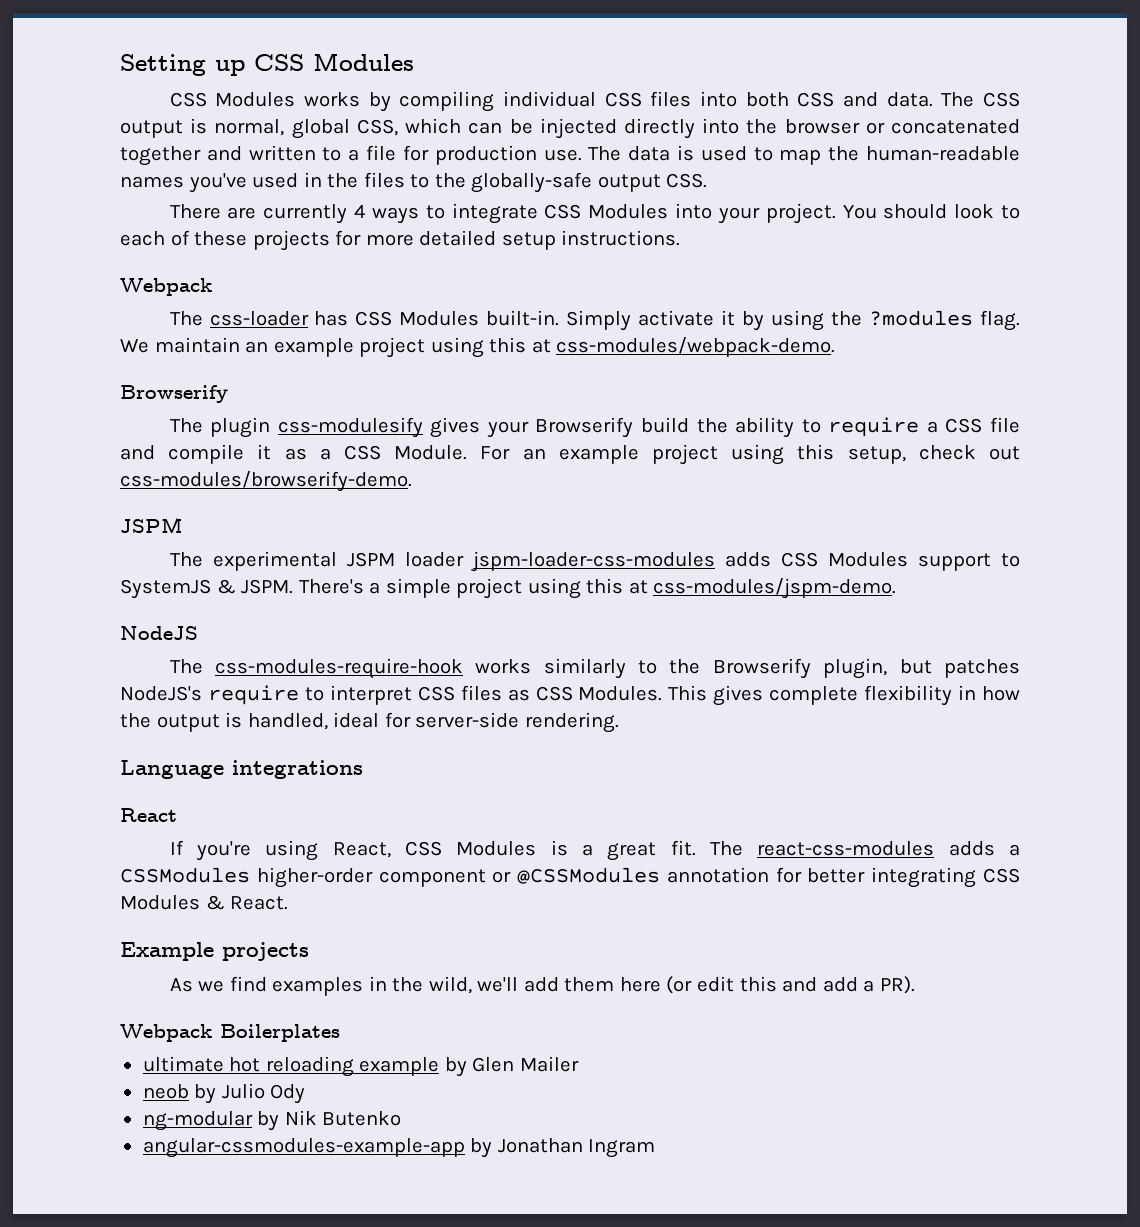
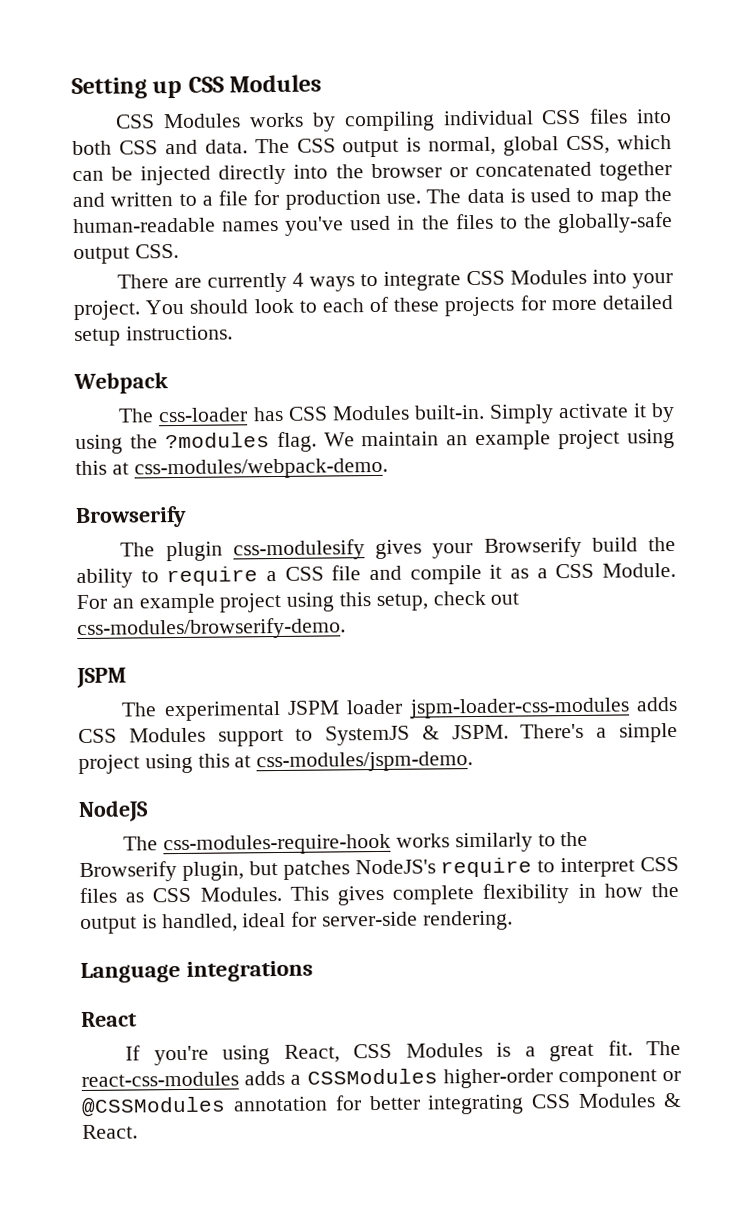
[120,942,309,961] [169,976,915,996] [120,1024,340,1042] [142,1056,579,1077] [142,1083,306,1104] [142,1110,402,1131] [142,1138,656,1158] // Example projects // As we find examples in the wild, we'll add them here (or edit this and add a PR). // Webpack Boilerplates // ultimate hot reloading example by Glen Mailer // neob by Julio Ody // ng-modular by Nik Butenko // angular-cssmodules-example-app by Jonathan Ingram -> (138, 1132) none

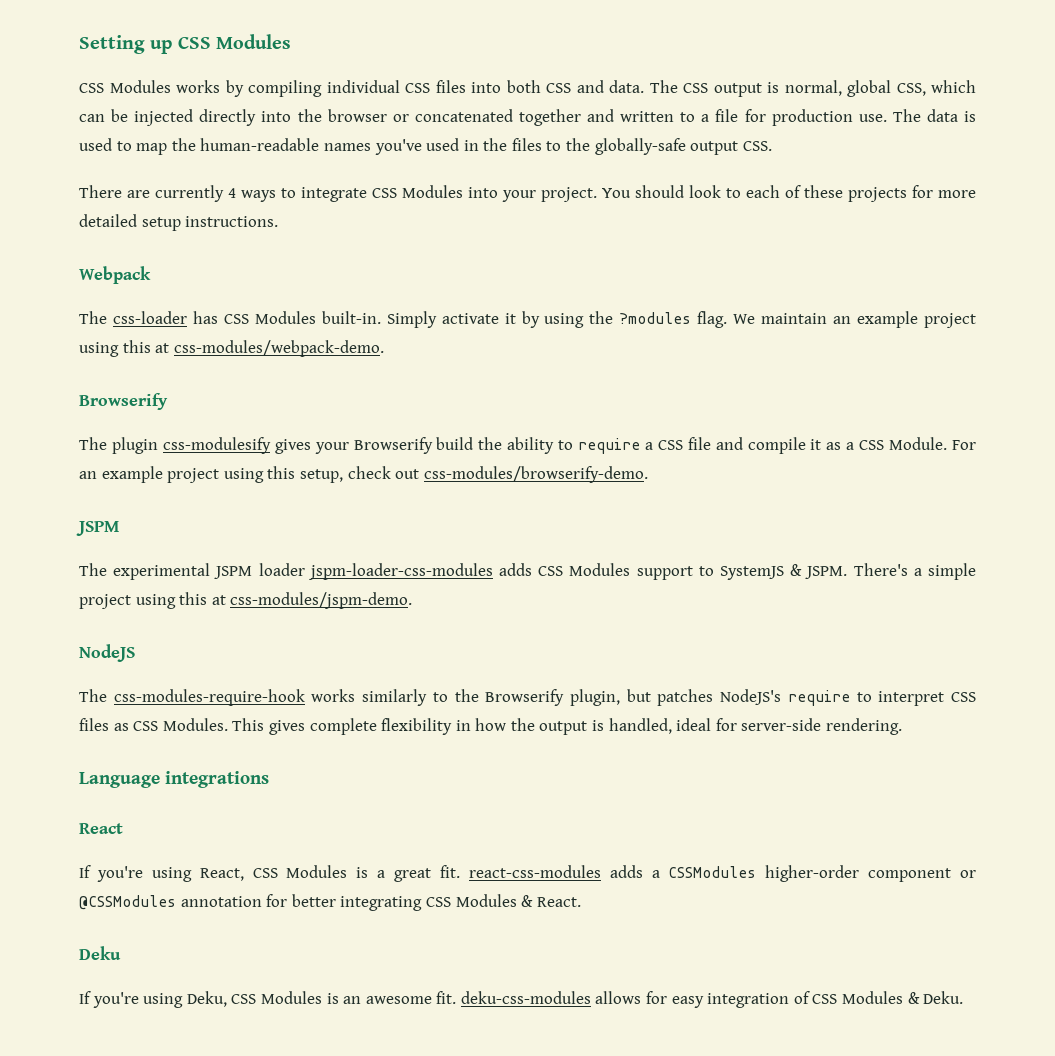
[646,1040,681,1056] The -> (460, 871) none
(138, 1132) none -> [79,946,121,960] [79,991,964,1008] // Deku // If you're using Deku, CSS Modules is an awesome fit. deku-css-modules allows for easy integration of CSS Modules & Deku.

